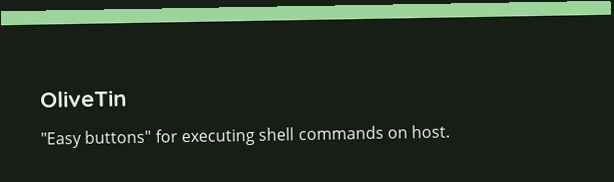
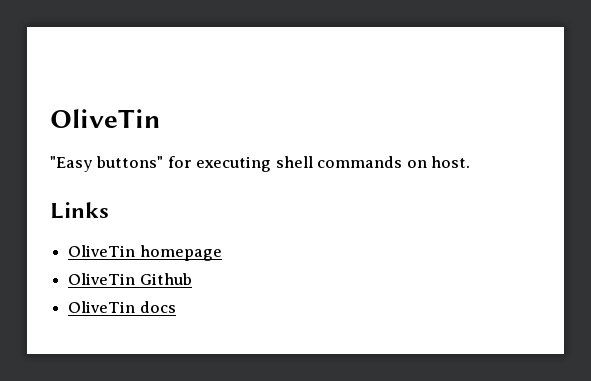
(451, 131) none -> [50,202,109,219] [68,245,222,261] [68,273,192,285] [68,301,176,313] // Links // OliveTin homepage // OliveTin Github // OliveTin docs

